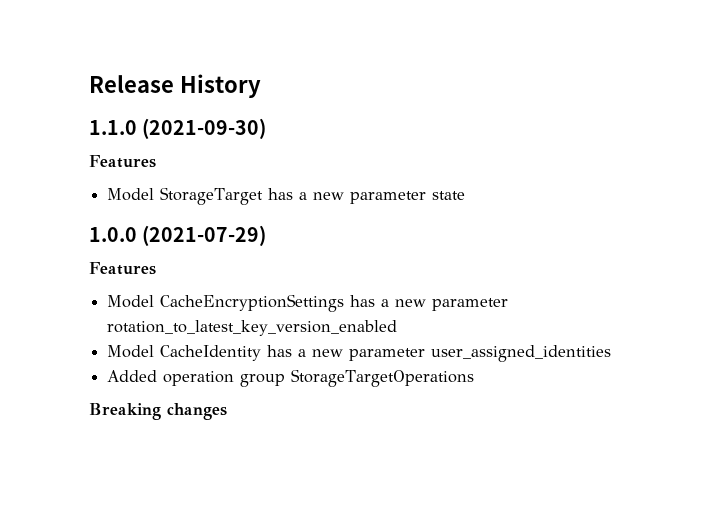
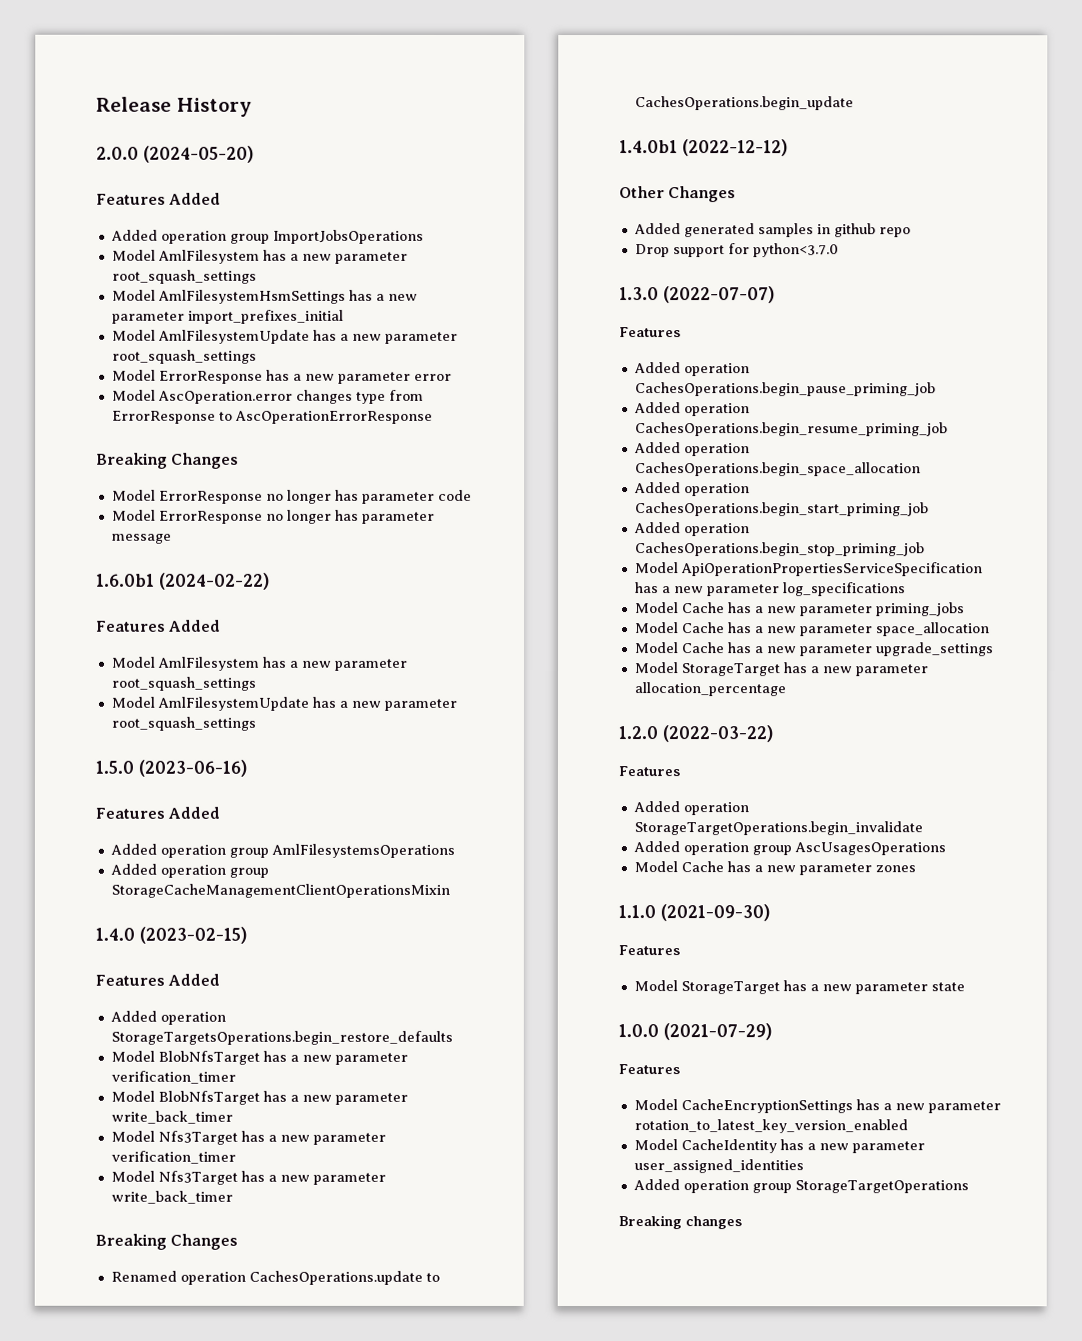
(261, 86) none -> [96,145,254,163] [96,192,222,205] [110,229,424,244] [111,249,408,264] [111,269,257,284] [111,289,418,304] [111,309,344,324] [111,329,458,344] [111,349,257,364] [111,369,452,384] [111,389,424,404] [111,410,433,424] [96,452,240,469] [111,489,472,504] [111,509,435,524] [111,533,172,544] [96,572,270,590] [96,619,222,632] [111,656,408,671] [110,676,256,691] [110,696,457,711] [110,716,256,731] [95,759,247,777] [95,806,221,819] [109,843,455,858] [109,863,269,878] [110,883,450,898] [95,926,247,944] [95,973,221,986] [109,1010,226,1025] [110,1030,453,1045] [110,1050,408,1065] [110,1070,236,1084] [110,1090,408,1105] [110,1110,233,1124] [110,1130,386,1145] [110,1150,236,1164] [110,1170,386,1185] [110,1190,233,1204] [95,1233,239,1250] [110,1270,440,1285] [634,96,854,111] [619,139,788,157] [619,186,737,203] [633,223,911,238] [634,243,839,258] [619,286,775,304] [619,327,681,338] [633,362,750,377] [634,382,936,397] [633,402,750,417] [634,422,948,437] [633,442,750,457] [634,462,921,477] [633,482,750,497] [634,502,929,517] [633,522,750,537] [634,542,925,557] [634,562,983,577] [634,582,906,597] [634,602,965,617] [634,622,990,637] [634,642,994,657] [633,662,929,677] [633,682,786,697] [618,725,773,743] [618,766,680,777] [632,801,749,816] [633,821,923,836] [632,841,946,856] [633,861,916,876] // 2.0.0 (2024-05-20) // Features Added // Added operation group ImportJobsOperations // Model AmlFilesystem has a new parameter root_squash_settings // Model AmlFilesystemHsmSettings has a new parameter import_prefixes_initial // Model AmlFilesystemUpdate has a new parameter root_squash_settings // Model ErrorResponse has a new parameter error // Model AscOperation.error changes type from ErrorResponse to AscOperationErrorResponse // Breaking Changes // Model ErrorResponse no longer has parameter code // Model ErrorResponse no longer has parameter message // 1.6.0b1 (2024-02-22) // Features Added // Model AmlFilesystem has a new parameter root_squash_settings // Model AmlFilesystemUpdate has a new parameter root_squash_settings // 1.5.0 (2023-06-16) // Features Added // Added operation group AmlFilesystemsOperations // Added operation group StorageCacheManagementClientOperationsMixin // 1.4.0 (2023-02-15) // Features Added // Added operation StorageTargetsOperations.begin_restore_defaults // Model BlobNfsTarget has a new parameter verification_timer // Model BlobNfsTarget has a new parameter write_back_timer // Model Nfs3Target has a new parameter verification_timer // Model Nfs3Target has a new parameter write_back_timer // Breaking Changes // Renamed operation CachesOperations.update to CachesOperations.begin_update // 1.4.0b1 (2022-12-12) // Other Changes // Added generated samples in github repo // Drop support for python<3.7.0 // 1.3.0 (2022-07-07) // Features // Added operation CachesOperations.begin_pause_priming_job // Added operation CachesOperations.begin_resume_priming_job // Added operation CachesOperations.begin_space_allocation // Added operation CachesOperations.begin_start_priming_job // Added operation CachesOperations.begin_stop_priming_job // Model ApiOperationPropertiesServiceSpecification has a new parameter log_specifications // Model Cache has a new parameter priming_jobs // Model Cache has a new parameter space_allocation // Model Cache has a new parameter upgrade_settings // Model StorageTarget has a new parameter allocation_percentage // 1.2.0 (2022-03-22) // Features // Added operation StorageTargetOperations.begin_invalidate // Added operation group AscUsagesOperations // Model Cache has a new parameter zones

